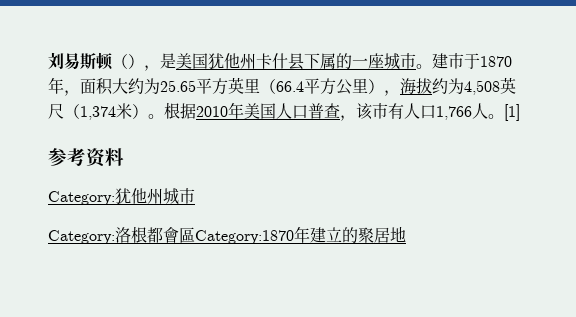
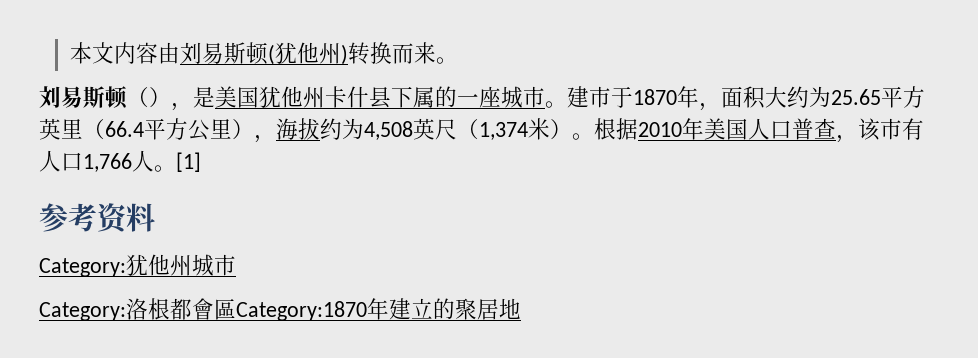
(48, 61) none -> [69,42,458,65] 本文内容由刘易斯顿(犹他州)转换而来。 //

